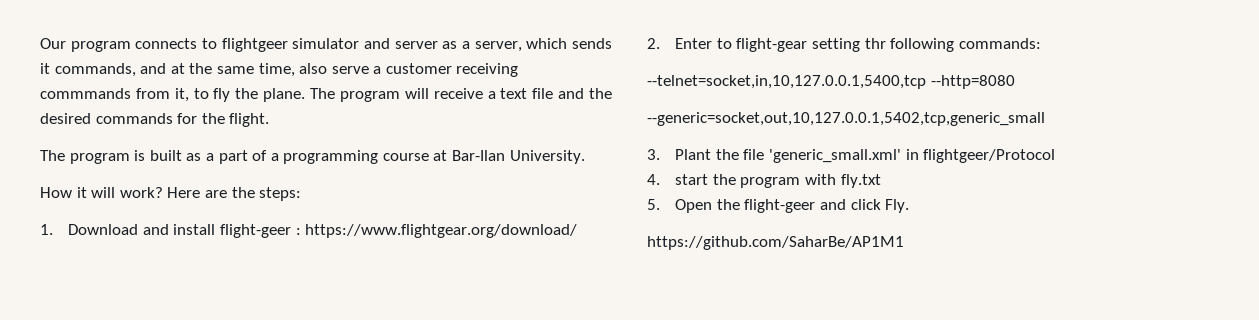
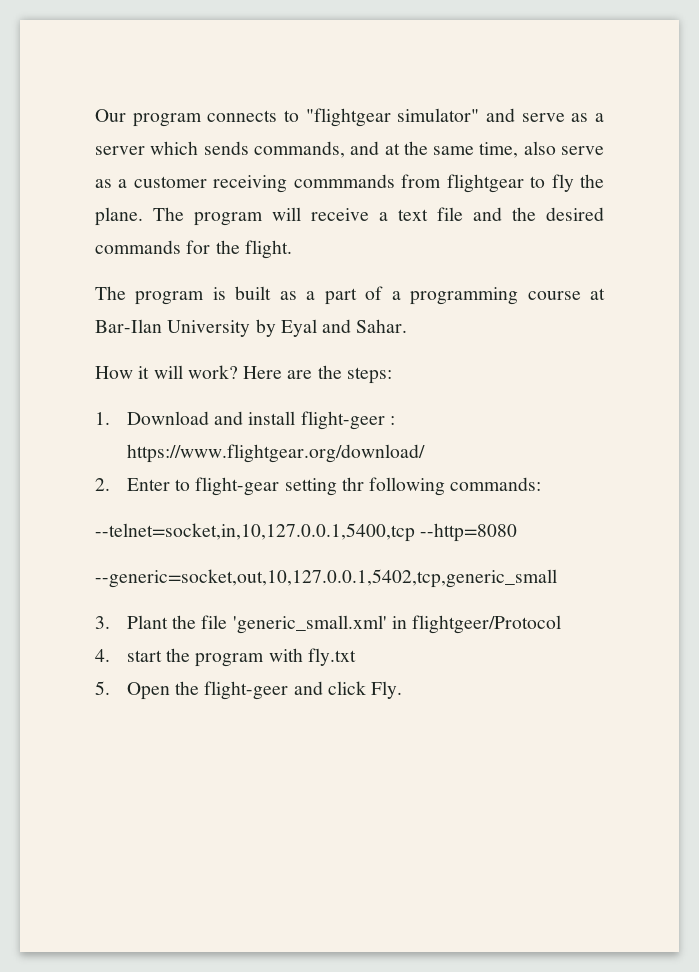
[221,38,522,52] flightgeer simulator and server as a server, -> [305,108,604,127] [95,146,145,155] "flightgear simulator" and serve as a server
[40,63,50,74] it -> (249, 148) none
(369, 70) none -> [95,179,112,188] as
[174,88,189,102] it, -> [446,174,524,193] flightgear
[509,150,585,164] University. -> [167,319,408,337] University by Eyal and Sahar.
[647,236,904,250] // https://github.com/SaharBe/AP1M1 -> (403, 690) none

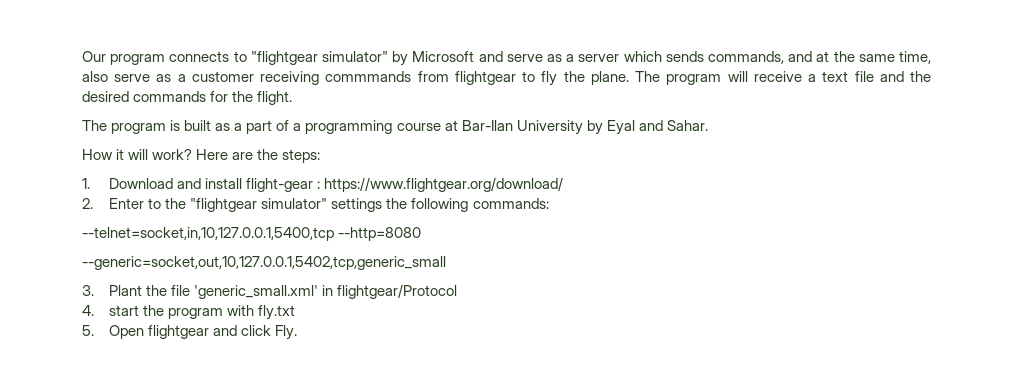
(480, 115) none -> [392,51,475,66] by Microsoft
[300,411,385,430] flight-geer -> [246,178,314,192] flight-gear
[195,477,364,496] flight-gear setting thr -> [165,198,408,212] the "flightgear simulator" settings the
[412,615,562,634] flightgeer/Protocol -> [337,284,458,299] flightgear/Protocol
[175,681,289,700] the flight-geer -> [148,325,210,339] flightgear

